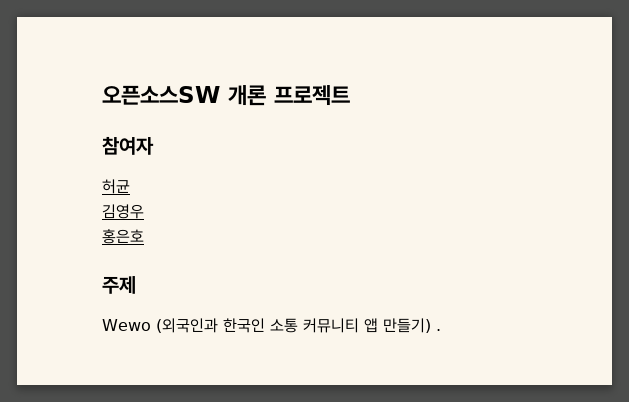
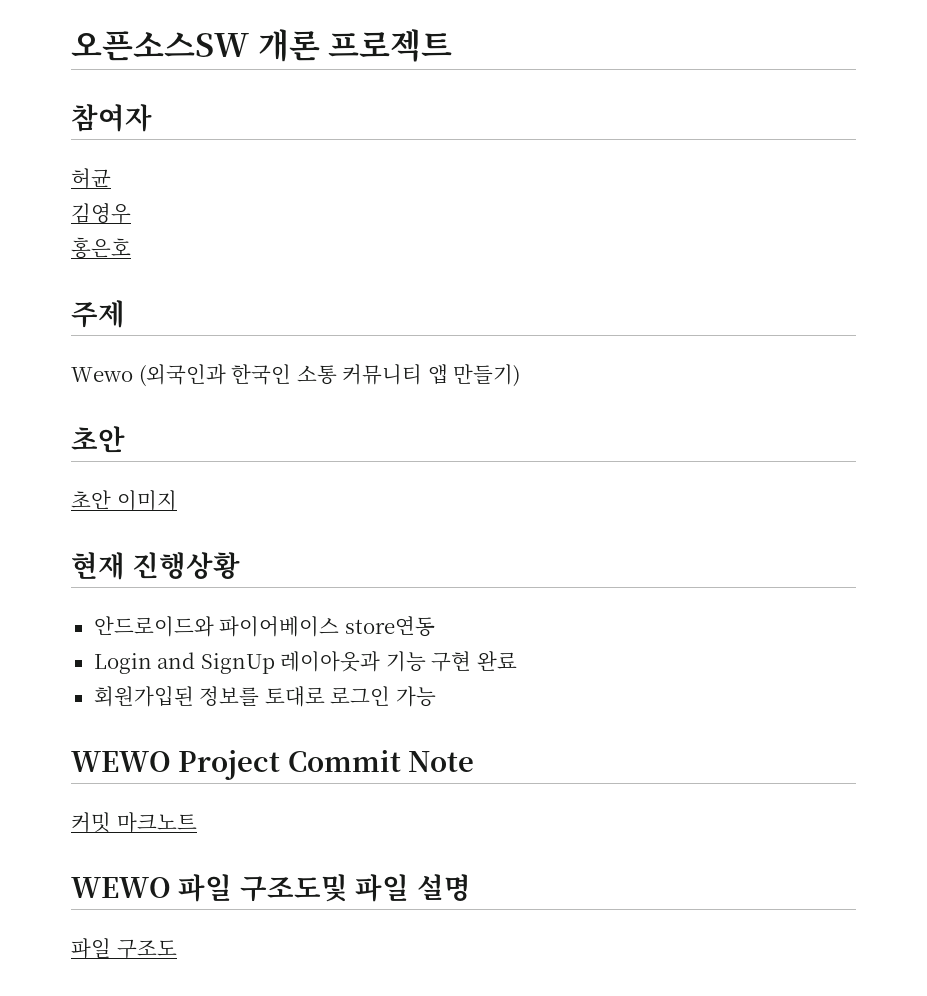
[435,329,441,331] . -> [71,426,125,453] [71,490,177,511] [71,552,241,580] [93,616,435,637] [93,651,517,674] [93,686,436,707] [71,750,475,780] [71,812,197,833] [71,874,471,902] [71,938,177,959] // 초안 // 초안 이미지 // 현재 진행상황 // 안드로이드와 파이어베이스 store연동 // Login and SignUp 레이아웃과 기능 구현 완료 // 회원가입된 정보를 토대로 로그인 가능 // WEWO Project Commit Note // 커밋 마크노트 // WEWO 파일 구조도및 파일 설명 // 파일 구조도

